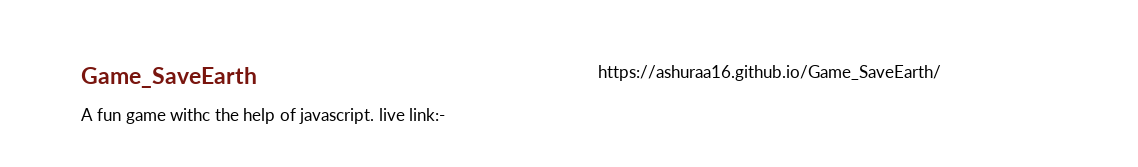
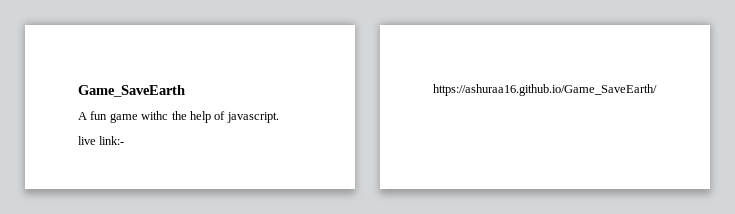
(375, 116) none -> (279, 117) //

